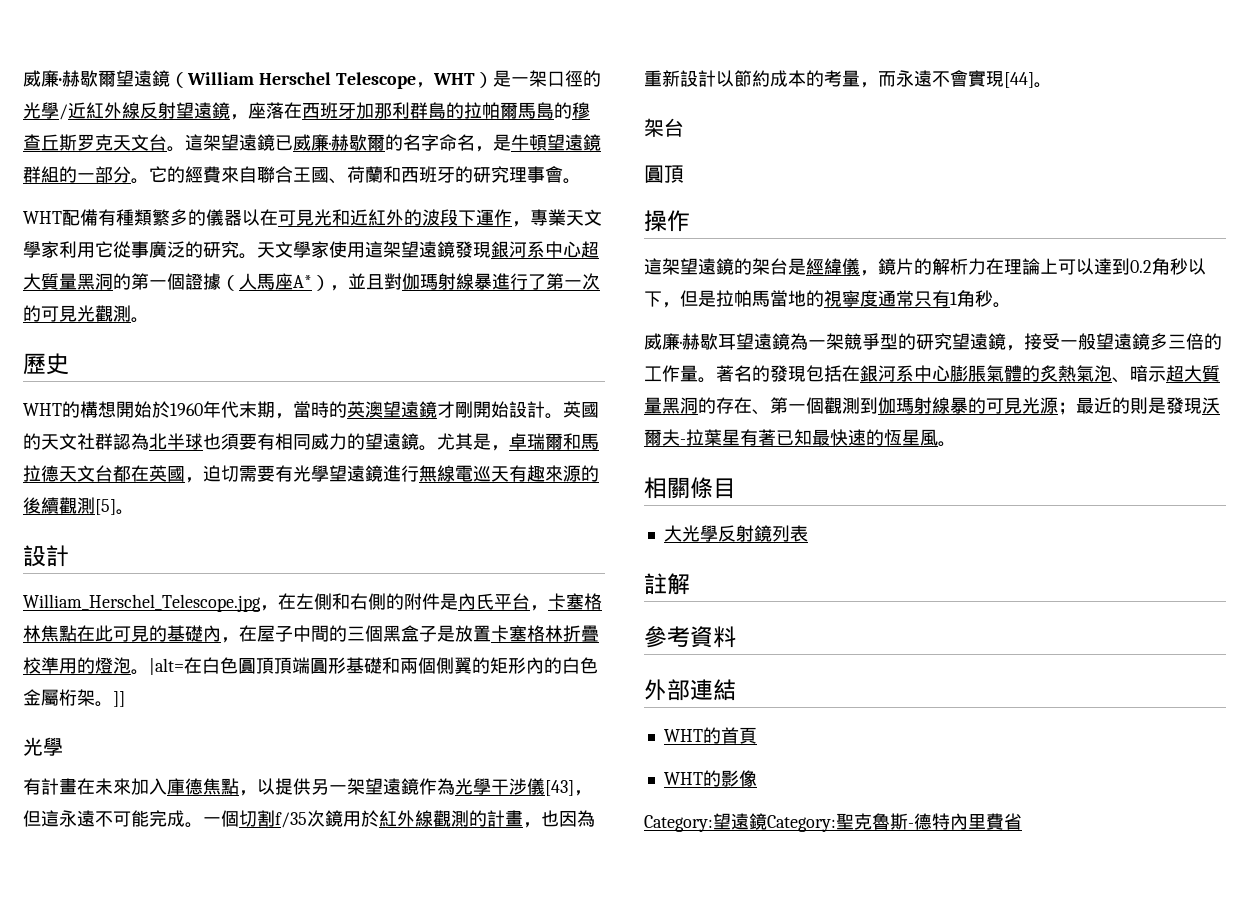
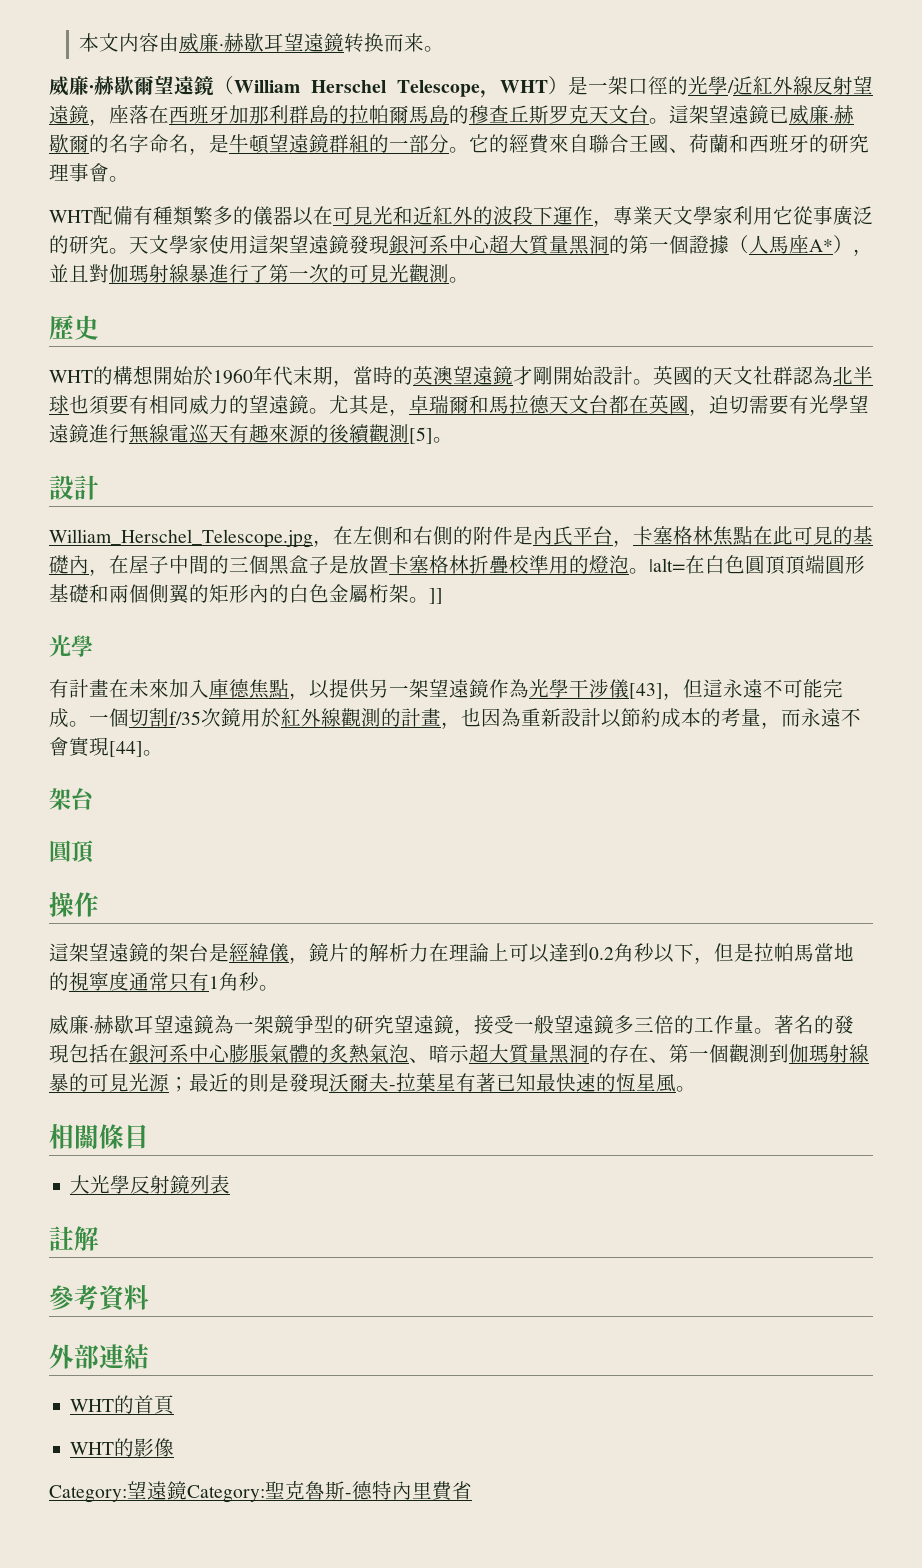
(23, 78) none -> [79,33,445,53] 本文内容由威廉·赫歇耳望遠鏡转换而来。 //

